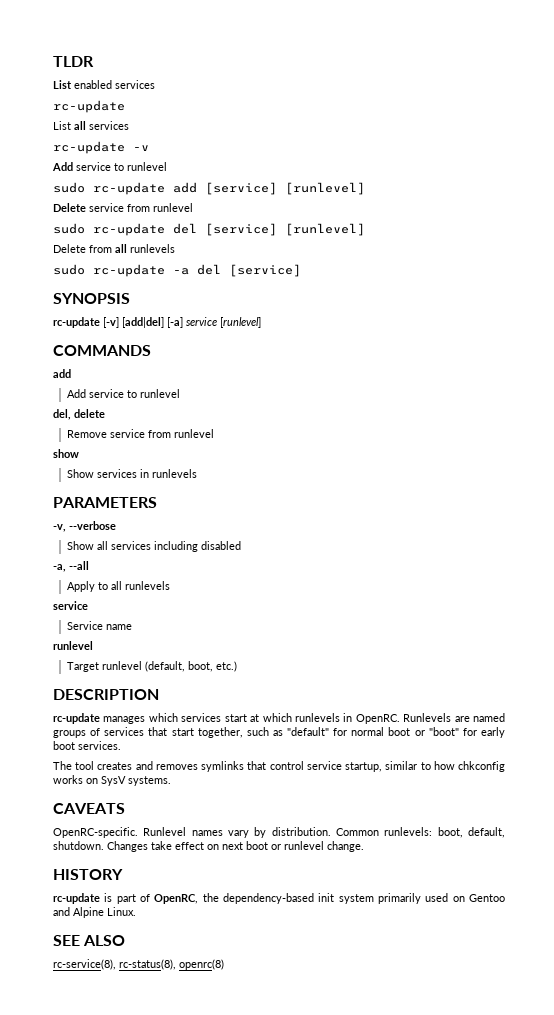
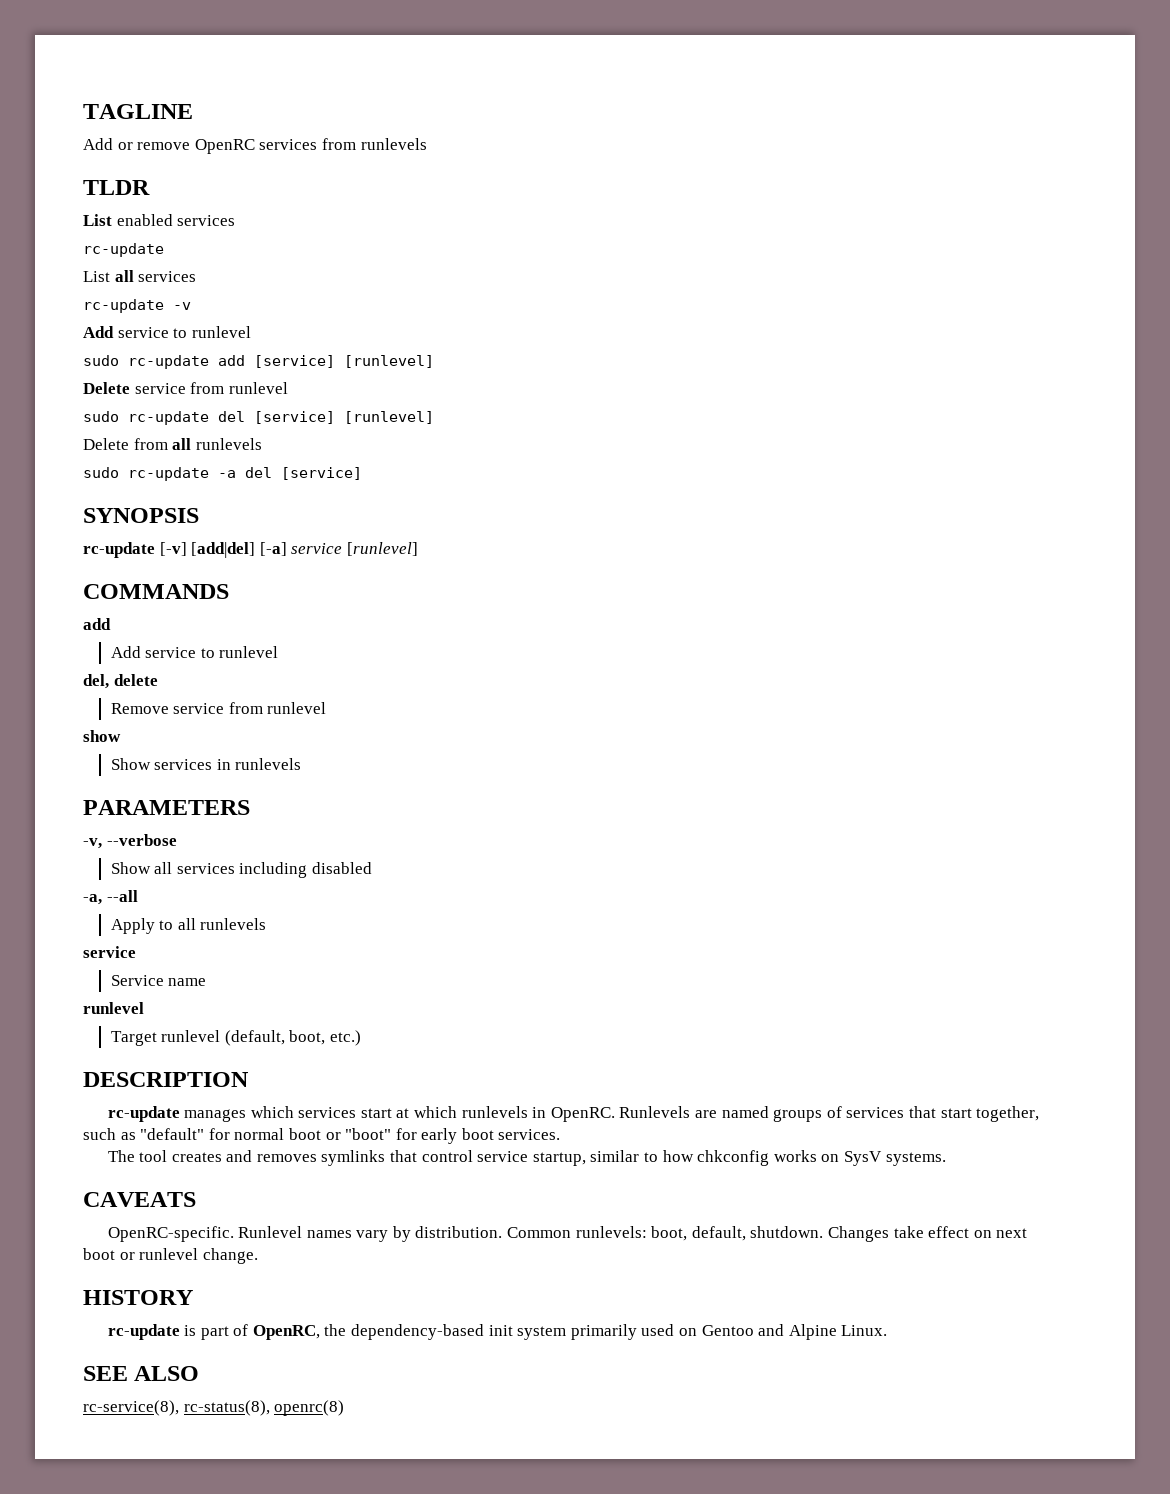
(53, 61) none -> [83,104,193,119] [83,138,427,154] TAGLINE // Add or remove OpenRC services from runlevels //

